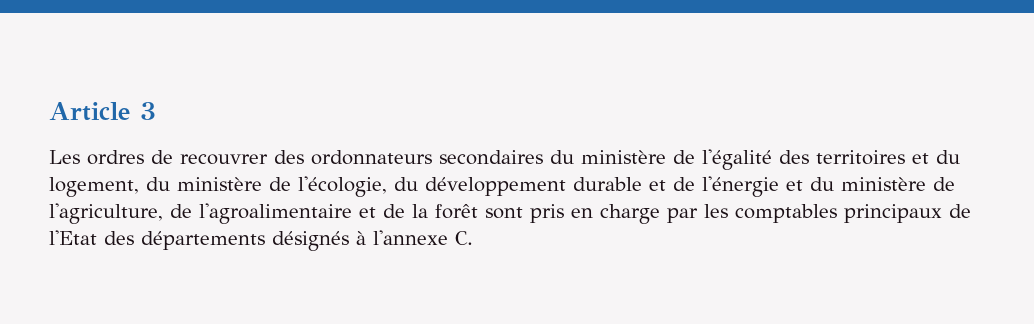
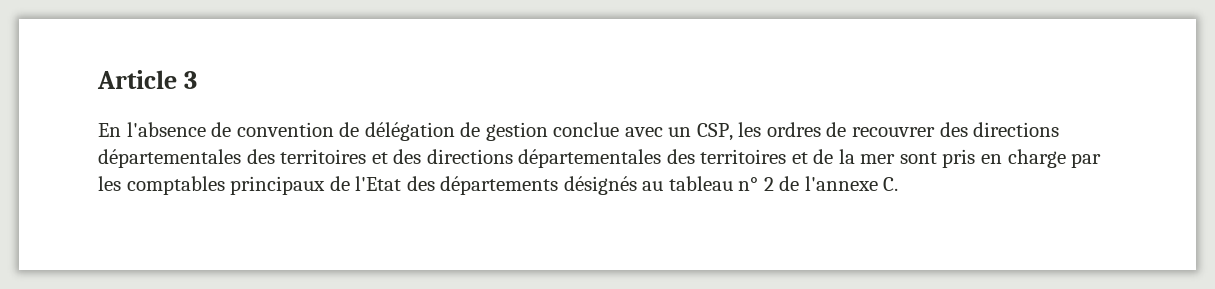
[49,149,960,170] [49,176,955,197] [49,203,352,224] Les ordres de recouvrer des ordonnateurs secondaires du ministère de l'égalité des territoires et du logement, du ministère de l'écologie, du développement durable et de l'énergie et du ministère de l'agriculture, de l'agroalimentaire -> [98,122,1060,141] [98,149,787,168] En l'absence de convention de délégation de gestion conclue avec un CSP, les ordres de recouvrer des directions départementales des territoires et des directions départementales des territoires
[435,204,478,219] forêt -> [860,154,896,164] mer
[356,231,366,245] à -> [642,176,800,191] au tableau n° 2 de

